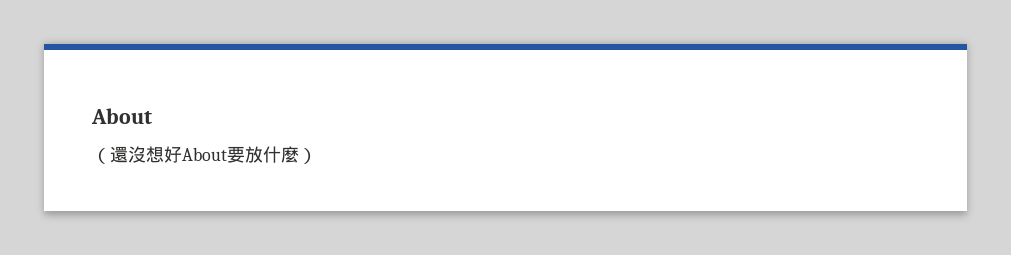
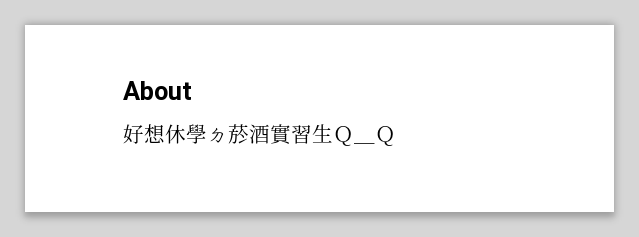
[92,146,317,164] （還沒想好About要放什麼） -> [123,124,396,146] 好想休學ㄉ菸酒實習生Ｑ＿Ｑ

